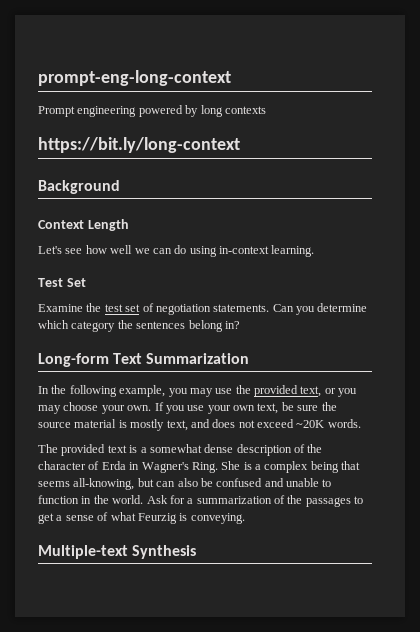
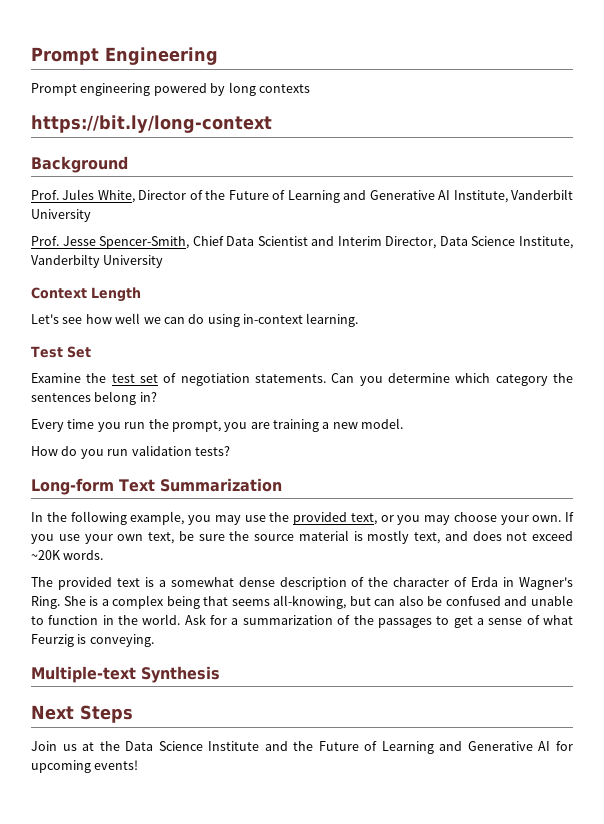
[38,70,231,86] prompt-eng-long-context -> [31,47,218,65] Prompt Engineering
(120, 187) none -> [31,189,573,203] [31,209,91,222] [31,236,573,249] [31,254,164,268] // Prof. Jules White, Director of the Future of Learning and Generative AI Institute, Vanderbilt University // Prof. Jesse Spencer-Smith, Chief Data Scientist and Interim Director, Data Science Institute, Vanderbilty University
(240, 325) none -> [31,418,404,432] [31,445,230,459] // Every time you run the prompt, you are training a new model. // How do you run validation tests?
(197, 552) none -> [31,705,133,723] [31,741,574,754] [31,760,139,773] // Next Steps // Join us at the Data Science Institute and the Future of Learning and Generative AI for upcoming events!

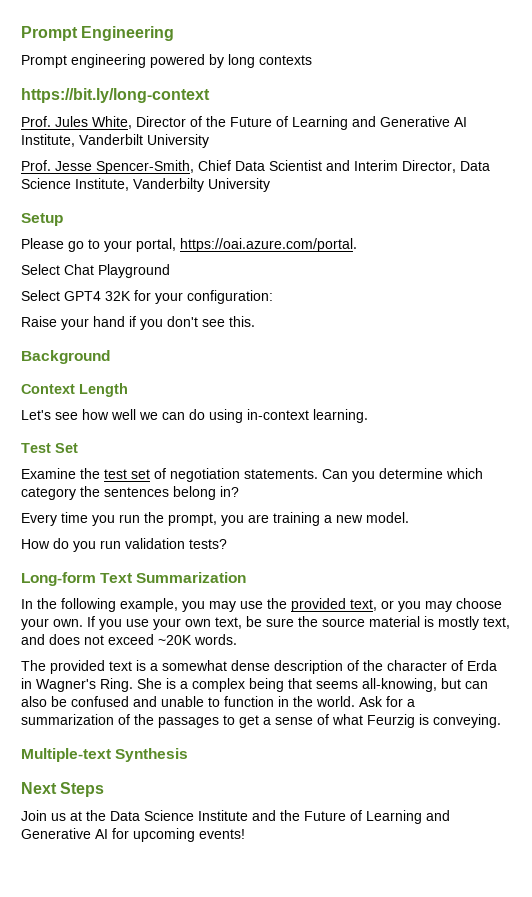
[31,156,128,173] // Background -> (210, 95) none
(164, 261) none -> [21,213,63,226] [21,238,357,252] [21,264,170,278] [21,290,273,304] [21,316,255,330] [21,350,110,364] // Setup // Please go to your portal, https://oai.azure.com/portal. // Select Chat Playground // Select GPT4 32K for your configuration: // Raise your hand if you don't see this. // Background

